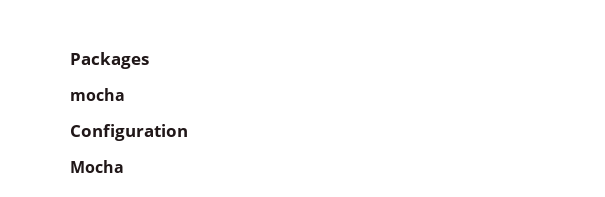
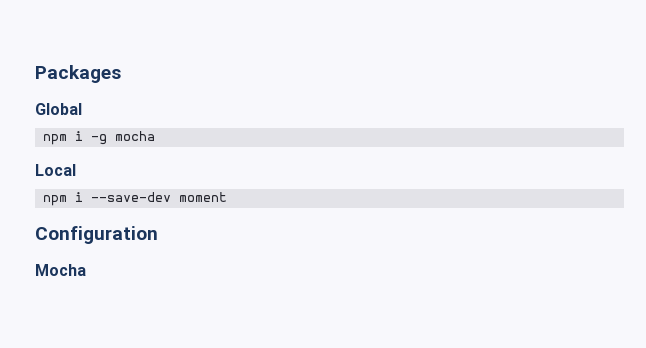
[70,88,125,101] mocha -> [35,103,82,115] [43,131,156,145] [35,164,76,176] [43,192,228,206] Global // npm i -g mocha // Local // npm i --save-dev moment

